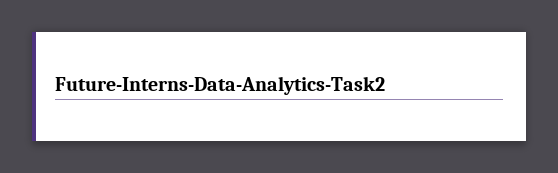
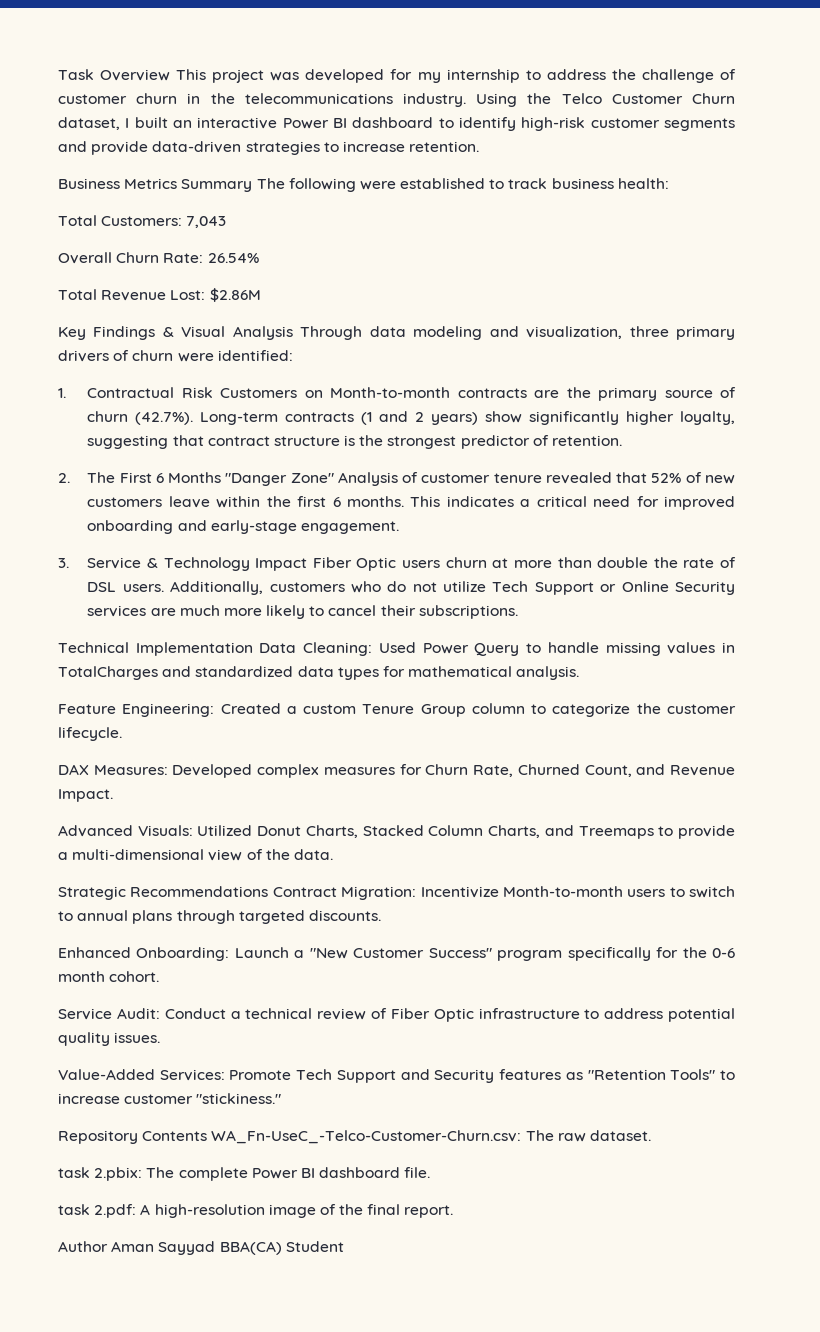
[55,76,385,95] Future-Interns-Data-Analytics-Task2 -> [58,69,737,83] [58,93,735,107] [58,117,735,131] [58,141,480,155] [58,178,669,192] [58,215,227,228] [58,252,259,264] [58,288,261,302] [58,326,735,340] [58,350,293,362] [58,387,736,401] [87,411,736,425] [87,435,623,449] [58,472,736,486] [87,496,736,510] [87,520,399,534] [58,557,736,571] [87,581,736,595] [87,605,518,619] [58,642,736,656] [58,666,580,680] [58,703,736,717] [58,727,122,741] [58,764,736,778] [58,789,113,802] [58,825,736,839] [58,849,333,861] [58,886,735,900] [58,910,381,924] [58,947,736,961] [58,971,160,982] [58,1008,736,1022] [58,1032,161,1046] [58,1069,736,1083] [58,1093,282,1104] [58,1130,651,1144] [58,1167,431,1181] [58,1204,454,1218] [58,1241,344,1255] Task Overview This project was developed for my internship to address the challenge of customer churn in the telecommunications industry. Using the Telco Customer Churn dataset, I built an interactive Power BI dashboard to identify high-risk customer segments and provide data-driven strategies to increase retention. // Business Metrics Summary The following were established to track business health: // Total Customers: 7,043 // Overall Churn Rate: 26.54% // Total Revenue Lost: $2.86M // Key Findings & Visual Analysis Through data modeling and visualization, three primary drivers of churn were identified: // 1. Contractual Risk Customers on Month-to-month contracts are the primary source of churn (42.7%). Long-term contracts (1 and 2 years) show significantly higher loyalty, suggesting that contract structure is the strongest predictor of retention. // 2. The First 6 Months "Danger Zone" Analysis of customer tenure revealed that 52% of new customers leave within the first 6 months. This indicates a critical need for improved onboarding and early-stage engagement. // 3. Service & Technology Impact Fiber Optic users churn at more than double the rate of DSL users. Additionally, customers who do not utilize Tech Support or Online Security services are much more likely to cancel their subscriptions. // Technical Implementation Data Cleaning: Used Power Query to handle missing values in TotalCharges and standardized data types for mathematical analysis. // Feature Engineering: Created a custom Tenure Group column to categorize the customer lifecycle. // DAX Measures: Developed complex measures for Churn Rate, Churned Count, and Revenue Impact. // Advanced Visuals: Utilized Donut Charts, Stacked Column Charts, and Treemaps to provide a multi-dimensional view of the data. // Strategic Recommendations Contract Migration: Incentivize Month-to-month users to switch to annual plans through targeted discounts. // Enhanced Onboarding: Launch a "New Customer Success" program specifically for the 0-6 month cohort. // Service Audit: Conduct a technical review of Fiber Optic infrastructure to address potential quality issues. // Value-Added Services: Promote Tech Support and Security features as "Retention Tools" to increase customer "stickiness." // Repository Contents WA_Fn-UseC_-Telco-Customer-Churn.csv: The raw dataset. // task 2.pbix: The complete Power BI dashboard file. // task 2.pdf: A high-resolution image of the final report. // Author Aman Sayyad BBA(CA) Student

